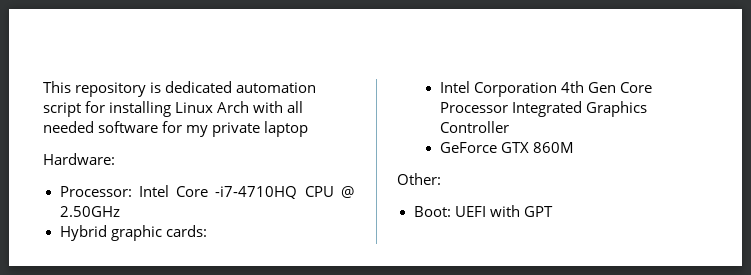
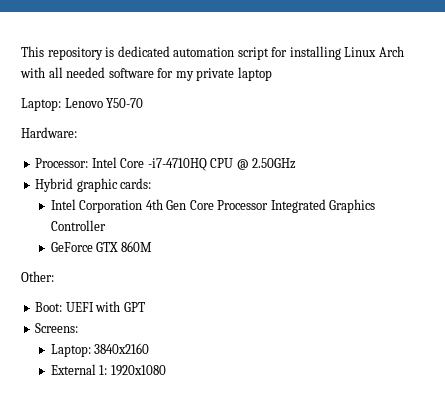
(309, 129) none -> [21,98,144,111] // Laptop: Lenovo Y50-70
(553, 211) none -> [35,323,79,333] [50,343,150,357] [50,364,166,376] // Screens: // Laptop: 3840x2160 // External 1: 1920x1080

